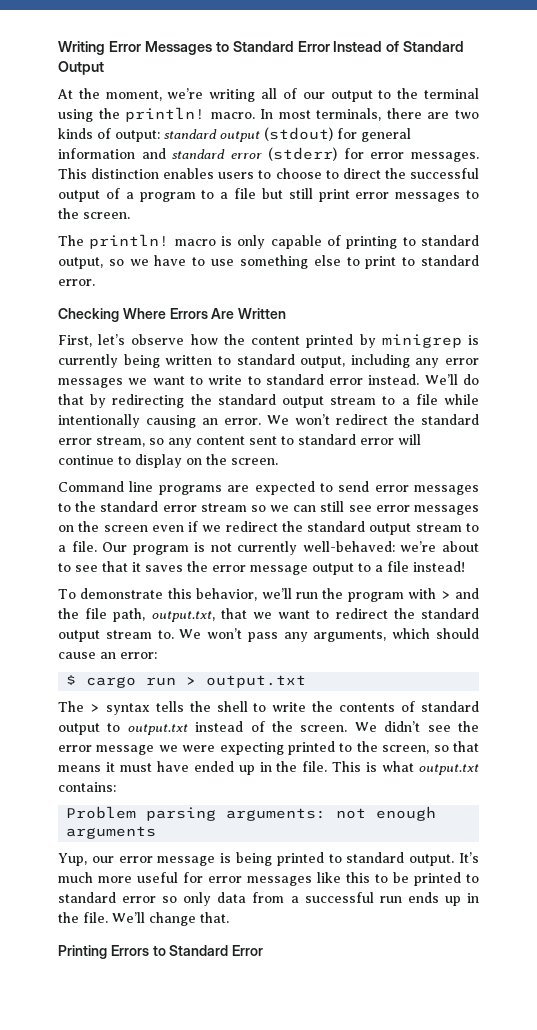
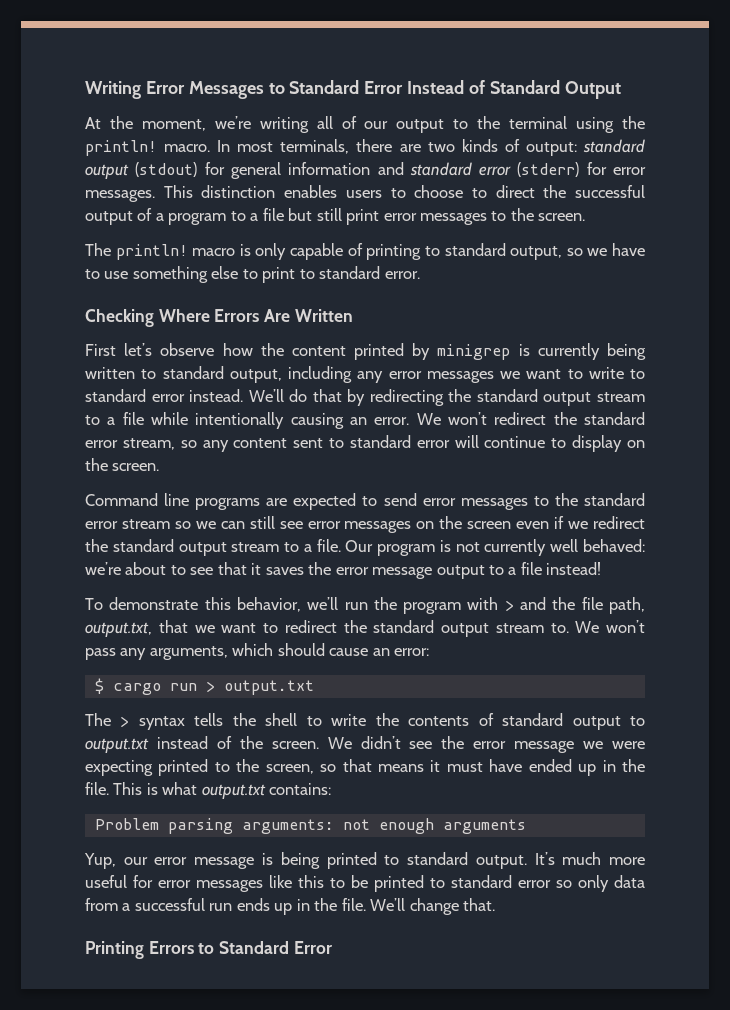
[58,335,92,347] First, -> [85,344,116,356] First
[302,541,395,552] well-behaved: -> [550,539,645,552] well behaved:

